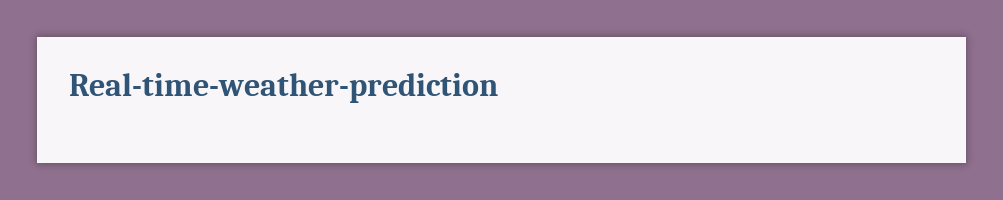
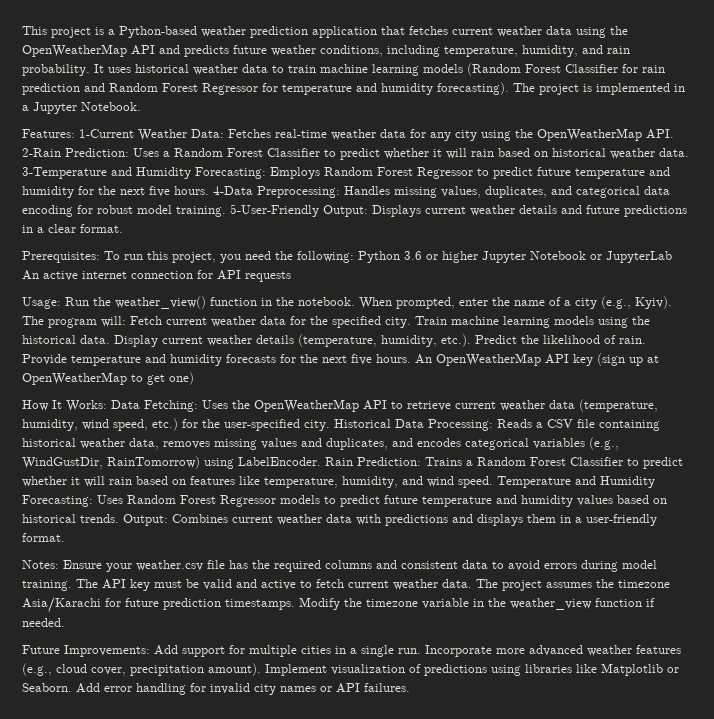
[69,73,498,103] Real-time-weather-prediction -> [22,26,628,38] [22,44,630,57] [22,63,665,76] [22,82,685,95] [22,102,141,114] [22,128,674,141] [22,148,689,160] [22,167,670,179] [22,186,670,198] [22,204,687,217] [22,224,123,233] [22,251,672,263] [22,270,291,282] [22,296,672,309] [22,316,650,328] [22,334,646,347] [22,353,659,366] [22,372,194,385] [22,399,658,412] [22,418,660,431] [22,437,619,450] [22,456,683,469] [22,476,655,488] [22,495,667,507] [22,514,657,526] [22,533,65,542] [22,560,657,572] [22,579,670,591] [22,597,655,613] [22,618,65,627] [22,645,681,657] [22,663,679,676] [22,683,410,695] This project is a Python-based weather prediction application that fetches current weather data using the OpenWeatherMap API and predicts future weather conditions, including temperature, humidity, and rain probability. It uses historical weather data to train machine learning models (Random Forest Classifier for rain prediction and Random Forest Regressor for temperature and humidity forecasting). The project is implemented in a Jupyter Notebook. // Features: 1-Current Weather Data: Fetches real-time weather data for any city using the OpenWeatherMap API. 2-Rain Prediction: Uses a Random Forest Classifier to predict whether it will rain based on historical weather data. 3-Temperature and Humidity Forecasting: Employs Random Forest Regressor to predict future temperature and humidity for the next five hours. 4-Data Preprocessing: Handles missing values, duplicates, and categorical data encoding for robust model training. 5-User-Friendly Output: Displays current weather details and future predictions in a clear format. // Prerequisites: To run this project, you need the following: Python 3.6 or higher Jupyter Notebook or JupyterLab An active internet connection for API requests // Usage: Run the weather_view() function in the notebook. When prompted, enter the name of a city (e.g., Kyiv). The program will: Fetch current weather data for the specified city. Train machine learning models using the historical data. Display current weather details (temperature, humidity, etc.). Predict the likelihood of rain. Provide temperature and humidity forecasts for the next five hours. An OpenWeatherMap API key (sign up at OpenWeatherMap to get one) // How It Works: Data Fetching: Uses the OpenWeatherMap API to retrieve current weather data (temperature, humidity, wind speed, etc.) for the user-specified city. Historical Data Processing: Reads a CSV file containing historical weather data, removes missing values and duplicates, and encodes categorical variables (e.g., WindGustDir, RainTomorrow) using LabelEncoder. Rain Prediction: Trains a Random Forest Classifier to predict whether it will rain based on features like temperature, humidity, and wind speed. Temperature and Humidity Forecasting: Uses Random Forest Regressor models to predict future temperature and humidity values based on historical trends. Output: Combines current weather data with predictions and displays them in a user-friendly format. // Notes: Ensure your weather.csv file has the required columns and consistent data to avoid errors during model training. The API key must be valid and active to fetch current weather data. The project assumes the timezone Asia/Karachi for future prediction timestamps. Modify the timezone variable in the weather_view function if needed. // Future Improvements: Add support for multiple cities in a single run. Incorporate more advanced weather features (e.g., cloud cover, precipitation amount). Implement visualization of predictions using libraries like Matplotlib or Seaborn. Add error handling for invalid city names or API failures.

